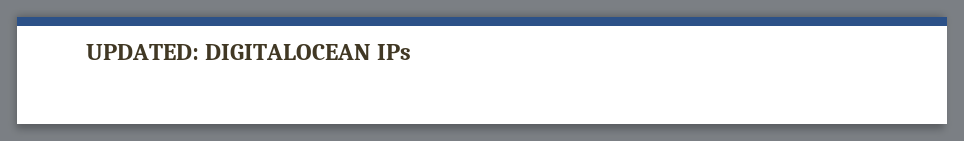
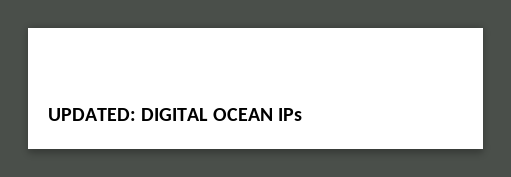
[205,44,371,60] DIGITALOCEAN -> [141,108,273,121] DIGITAL OCEAN

